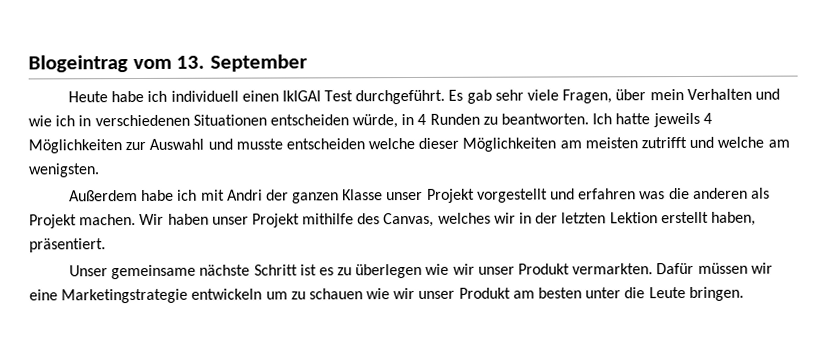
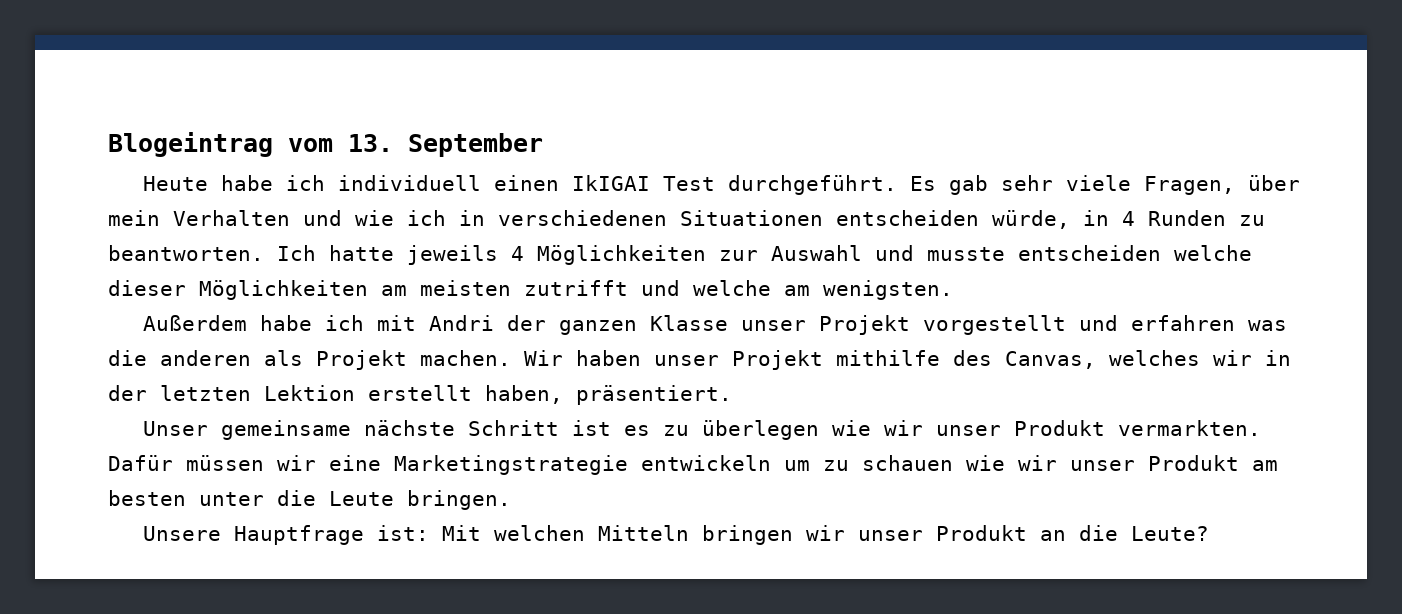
(744, 293) none -> [143,525,1210,545] // Unsere Hauptfrage ist: Mit welchen Mitteln bringen wir unser Produkt an die Leute?

